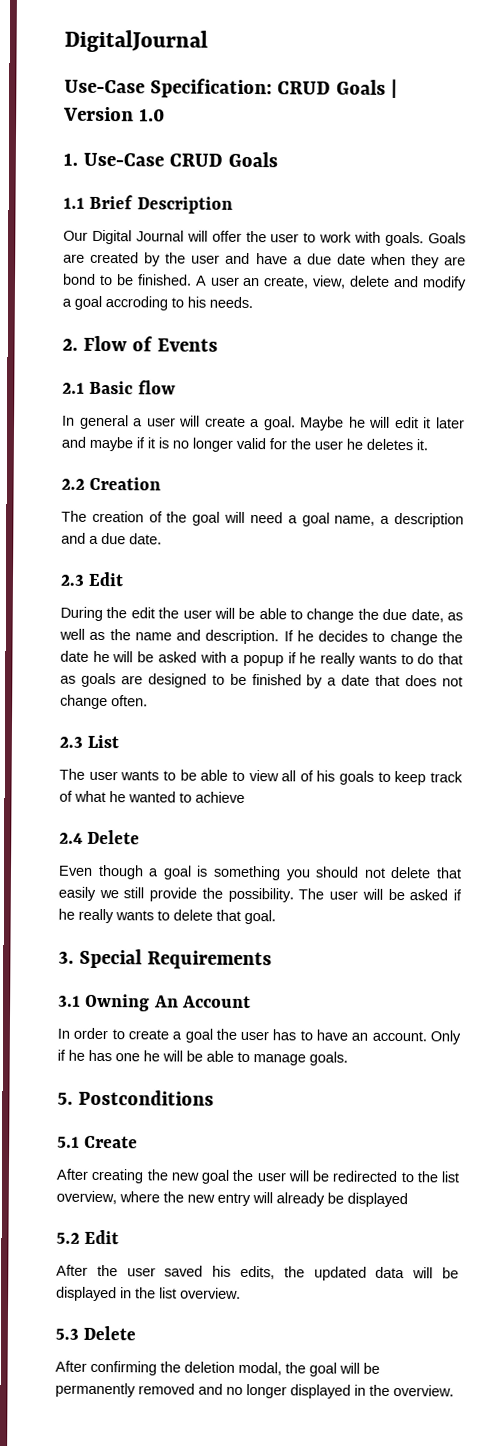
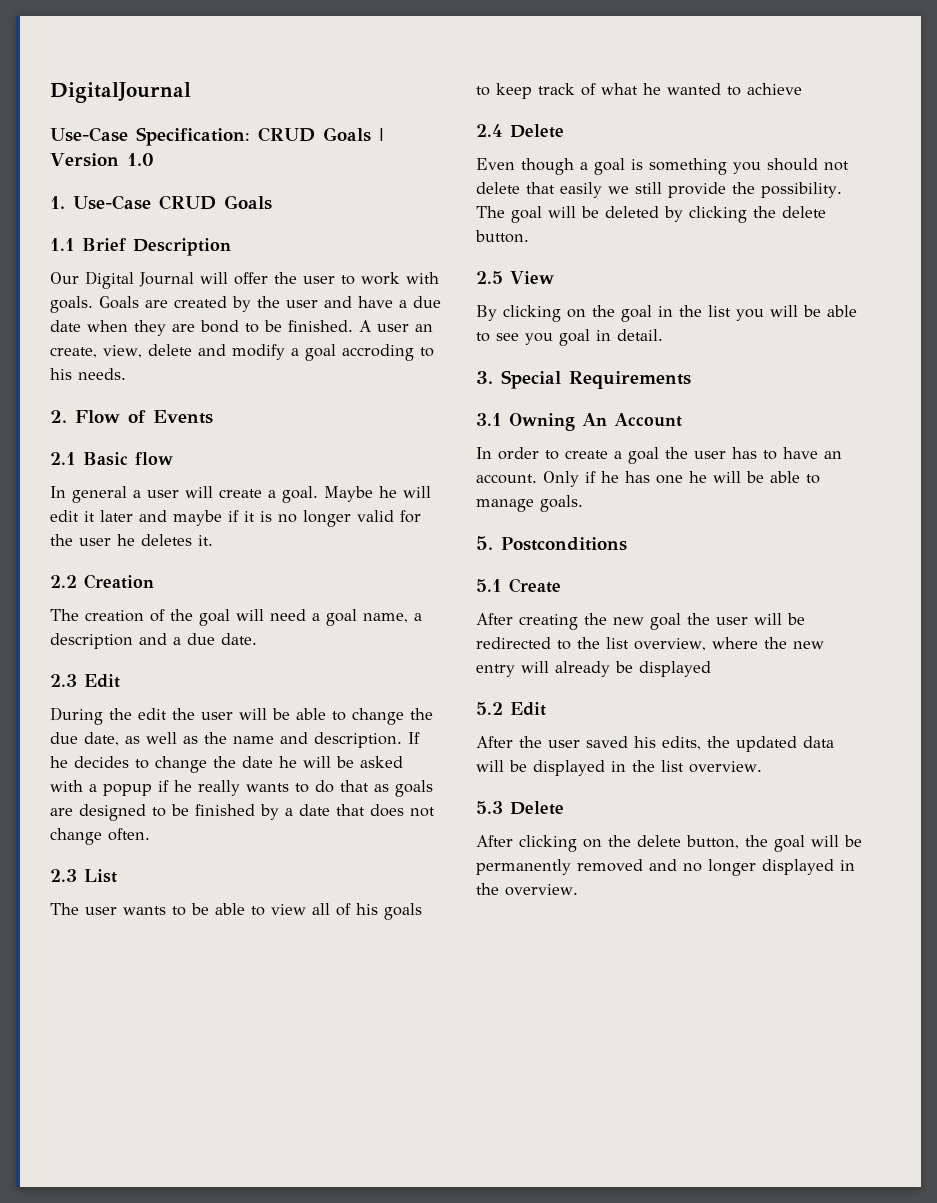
[329,888,463,901] [58,908,276,925] user will be asked if he really wants to delete that goal. -> [511,206,826,223] [475,230,529,243] [476,271,554,284] [476,305,857,322] [476,329,663,346] goal will be deleted by clicking the delete button. // 2.5 View // By clicking on the goal in the list you will be able to see you goal in detail.
[90,1360,282,1376] confirming the deletion modal, -> [519,835,739,852] clicking on the delete button,

